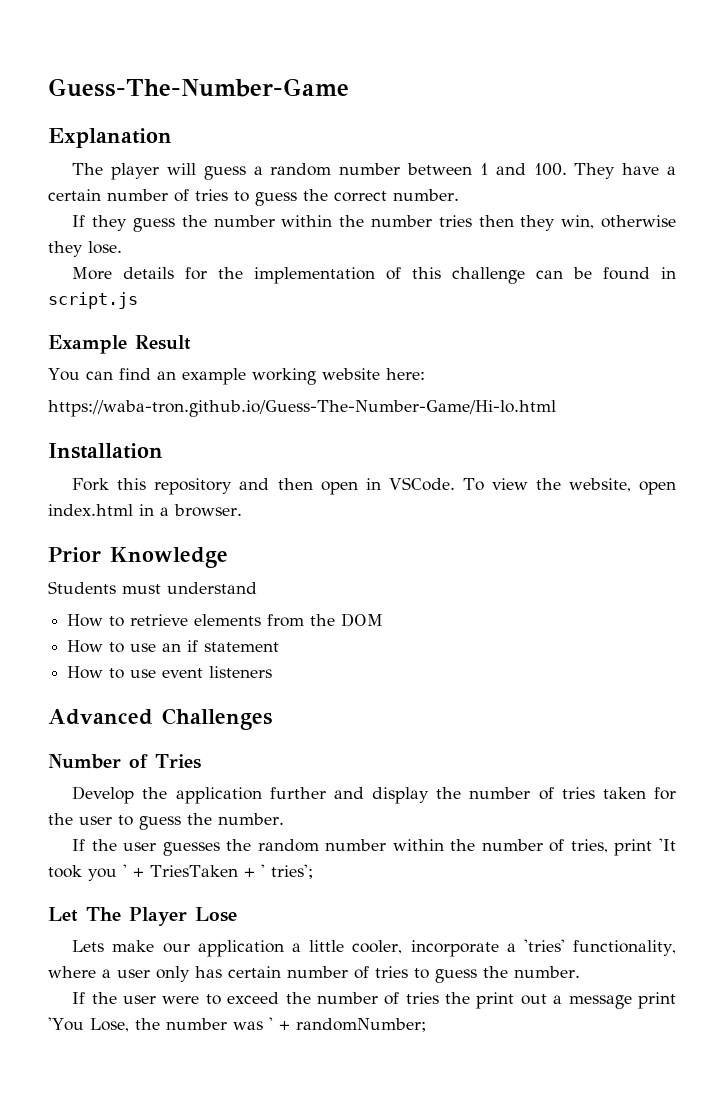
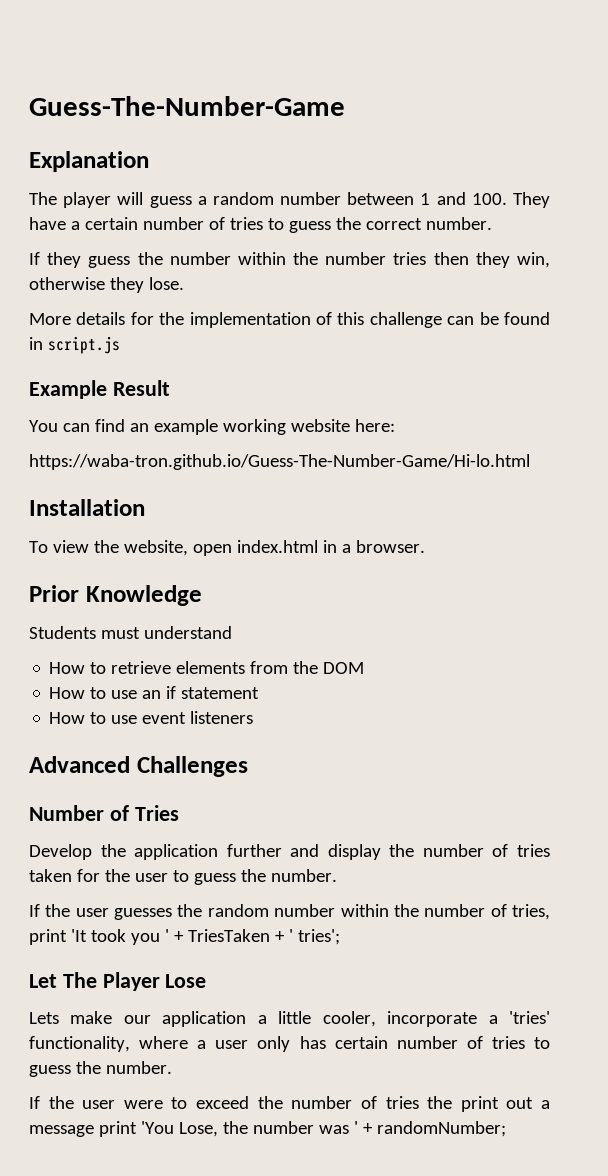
[72,477,455,495] Fork this repository and then open in VSCode. -> (145, 507) none

